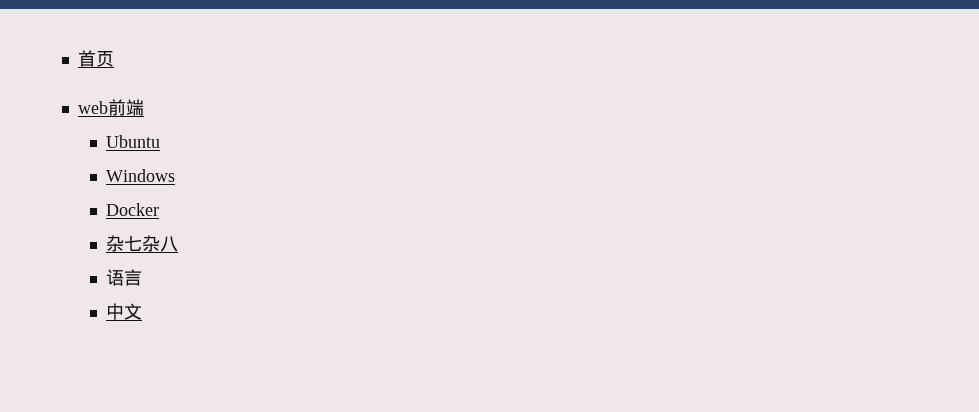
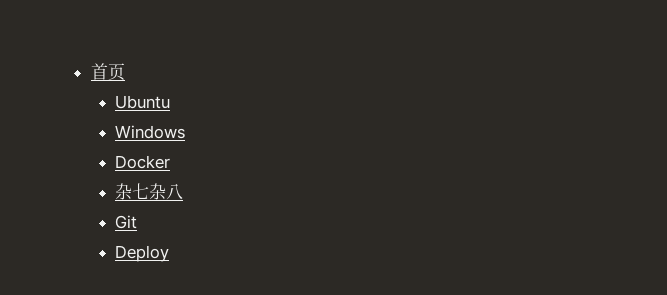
[77,99,144,116] // web前端 -> (125, 72) none
[106,269,143,286] [106,303,143,320] 语言 // 中文 -> [114,215,137,229] [114,245,169,262] Git // Deploy

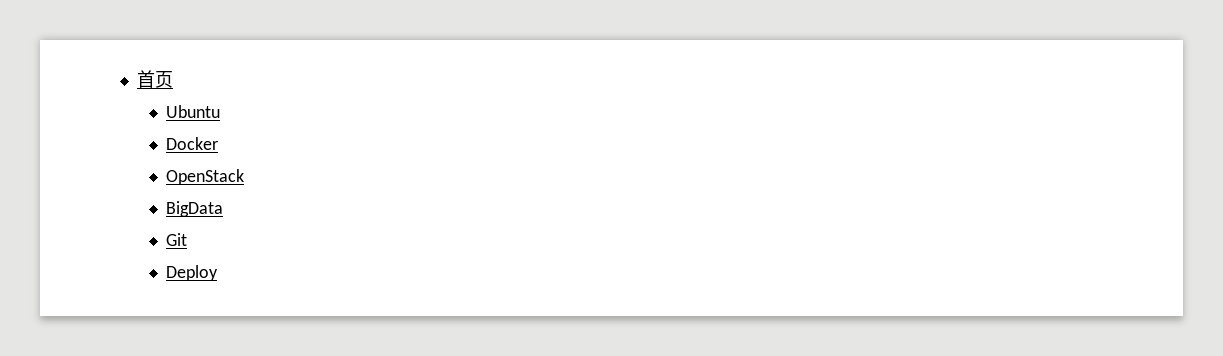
[114,125,185,139] // Windows -> (221, 111) none
[114,183,183,200] 杂七杂八 -> [166,169,245,185] [166,201,224,217] OpenStack // BigData

